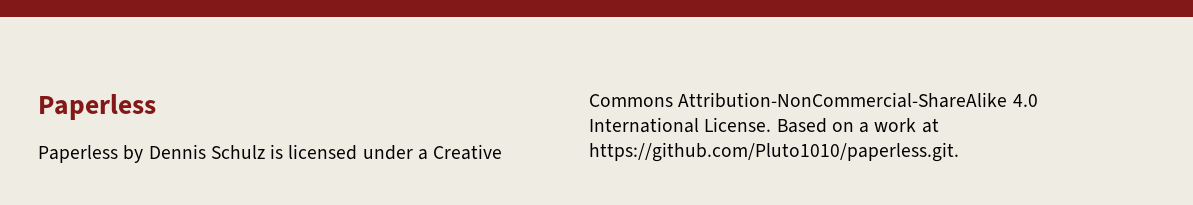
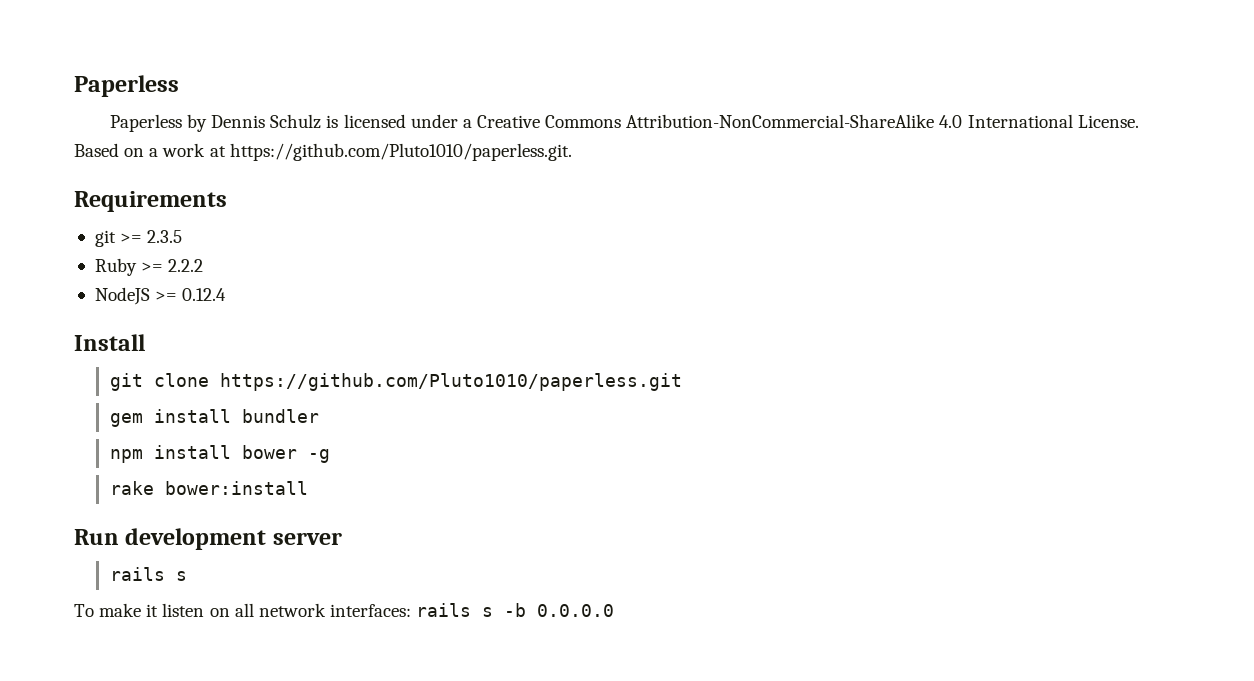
(959, 152) none -> [74,191,227,212] [94,230,183,247] [94,258,204,276] [94,287,227,305] [74,334,145,351] [109,373,682,391] [109,409,319,427] [109,445,330,463] [109,481,308,495] [74,528,342,550] [109,567,187,581] [74,603,615,617] // Requirements // git >= 2.3.5 // Ruby >= 2.2.2 // NodeJS >= 0.12.4 // Install // git clone https://github.com/Pluto1010/paperless.git // gem install bundler // npm install bower -g // rake bower:install // Run development server // rails s // To make it listen on all network interfaces: rails s -b 0.0.0.0

